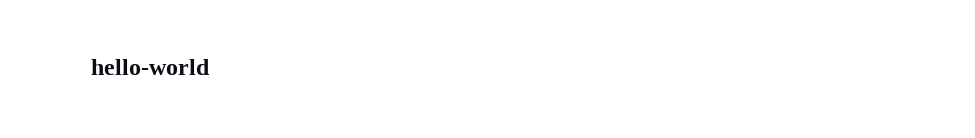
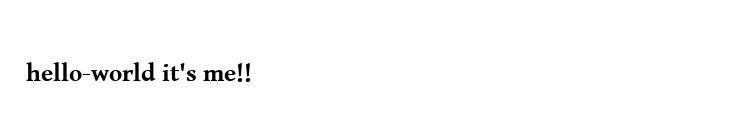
(210, 67) none -> [161,63,253,82] it's me!!

